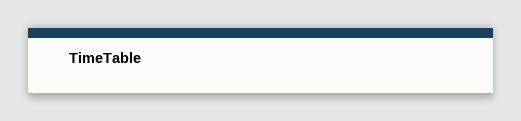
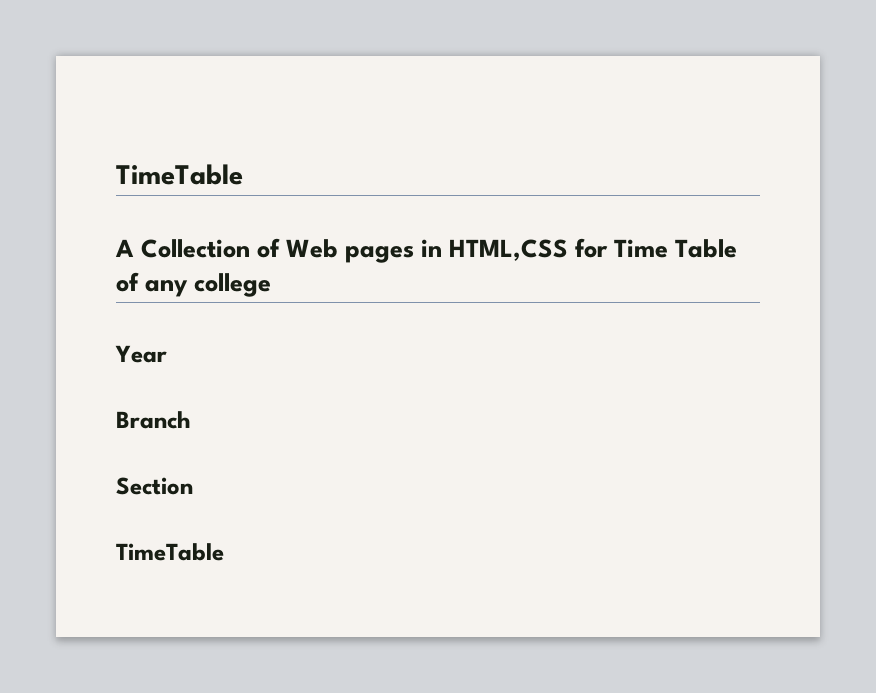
[69,52,141,63] TimeTable -> [116,164,243,185] [115,238,738,263] [116,272,272,297] [115,345,167,363] [116,411,191,429] [116,477,193,495] [116,543,224,561] TimeTable // A Collection of Web pages in HTML,CSS for Time Table of any college // Year // Branch // Section // TimeTable

